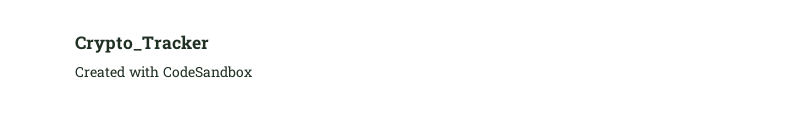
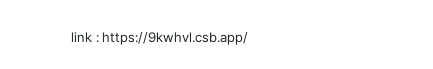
[75,35,209,53] [75,66,252,78] Crypto_Tracker // Created with CodeSandbox -> [71,32,249,45] link : https://9kwhvl.csb.app/

